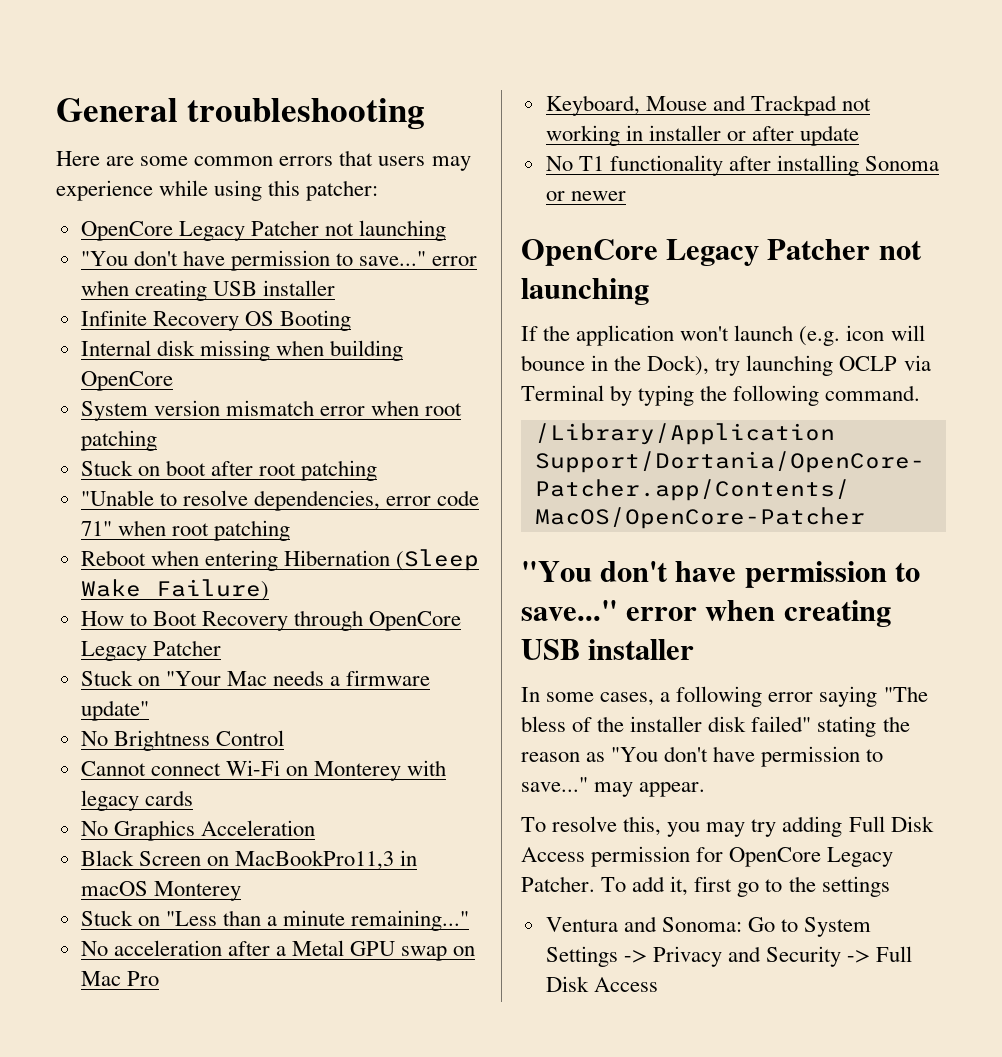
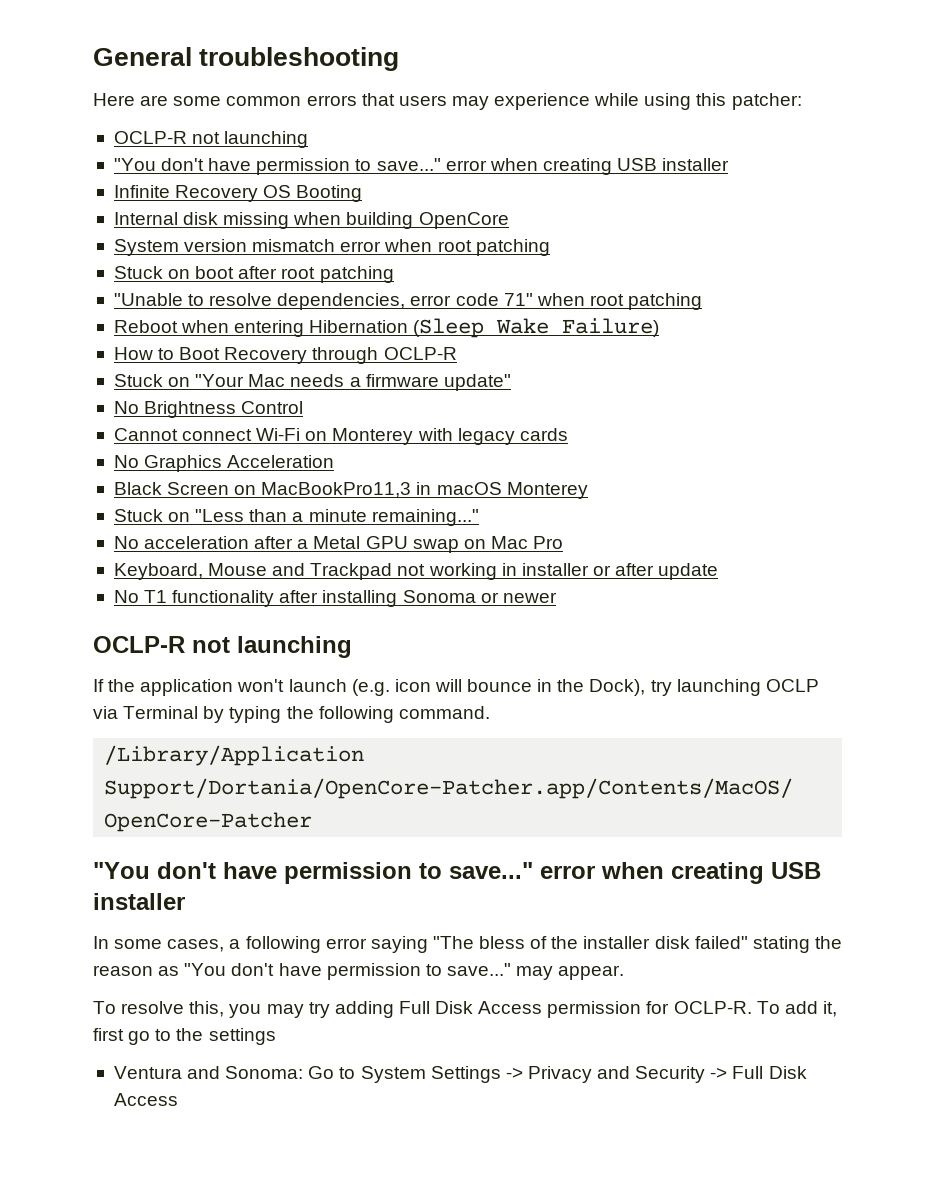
[80,220,319,241] OpenCore Legacy Patcher -> [113,131,187,144] OCLP-R
[369,611,462,631] [80,640,221,661] OpenCore Legacy Patcher -> [383,347,457,360] OCLP-R
[521,239,871,266] OpenCore Legacy Patcher -> [93,636,185,653] OCLP-R
[729,847,894,867] [521,876,595,892] OpenCore Legacy Patcher. -> [673,1001,752,1014] OCLP-R.

